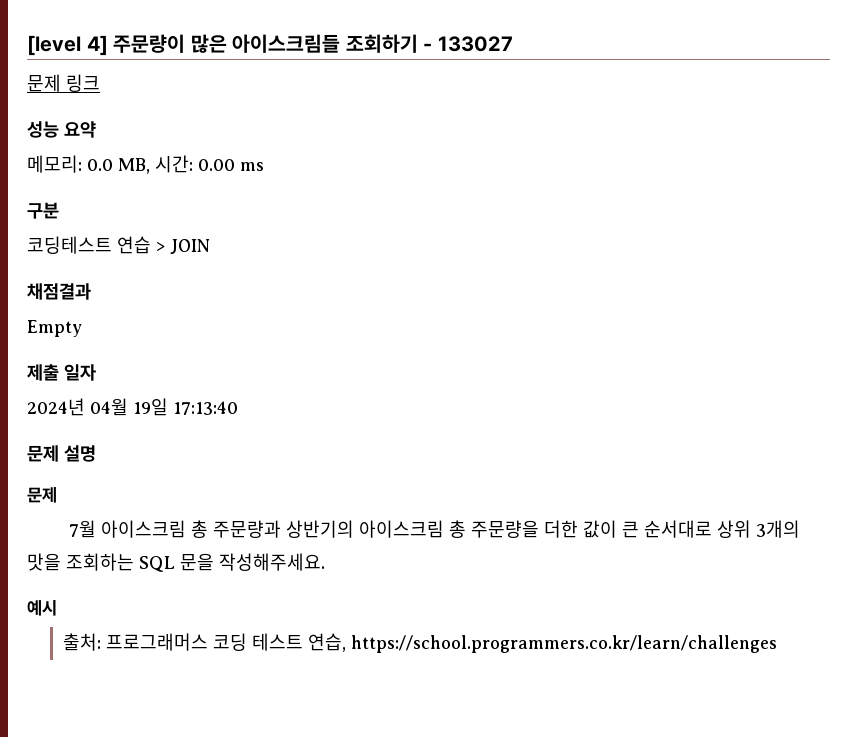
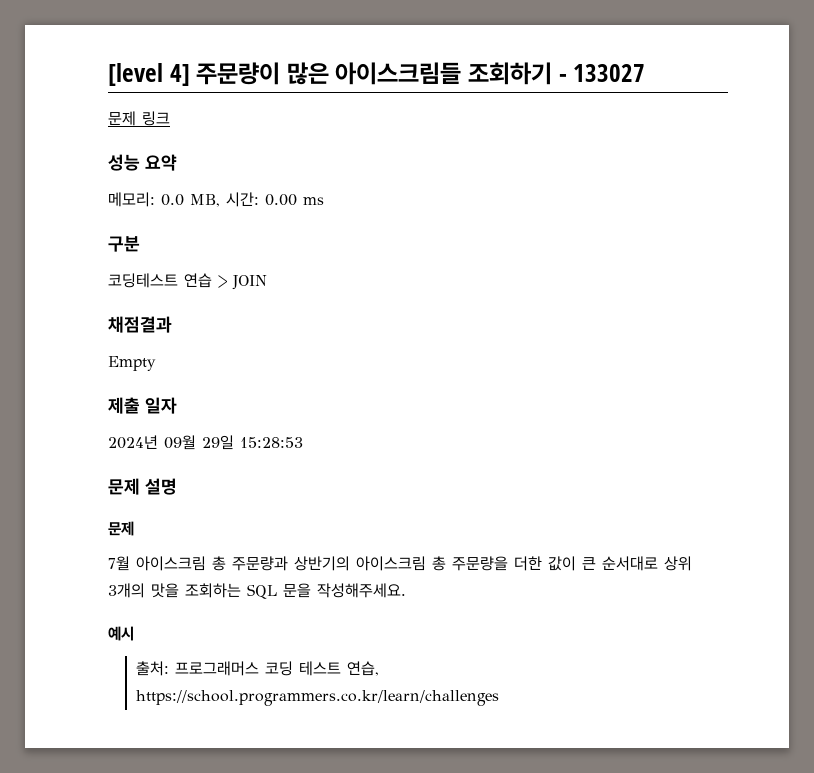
[90,398,238,416] 04월 19일 17:13:40 -> [164,435,303,450] 09월 29일 15:28:53

